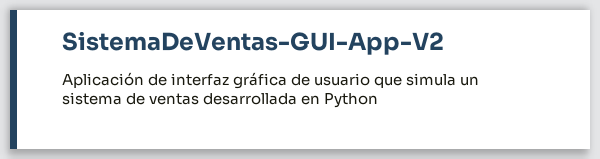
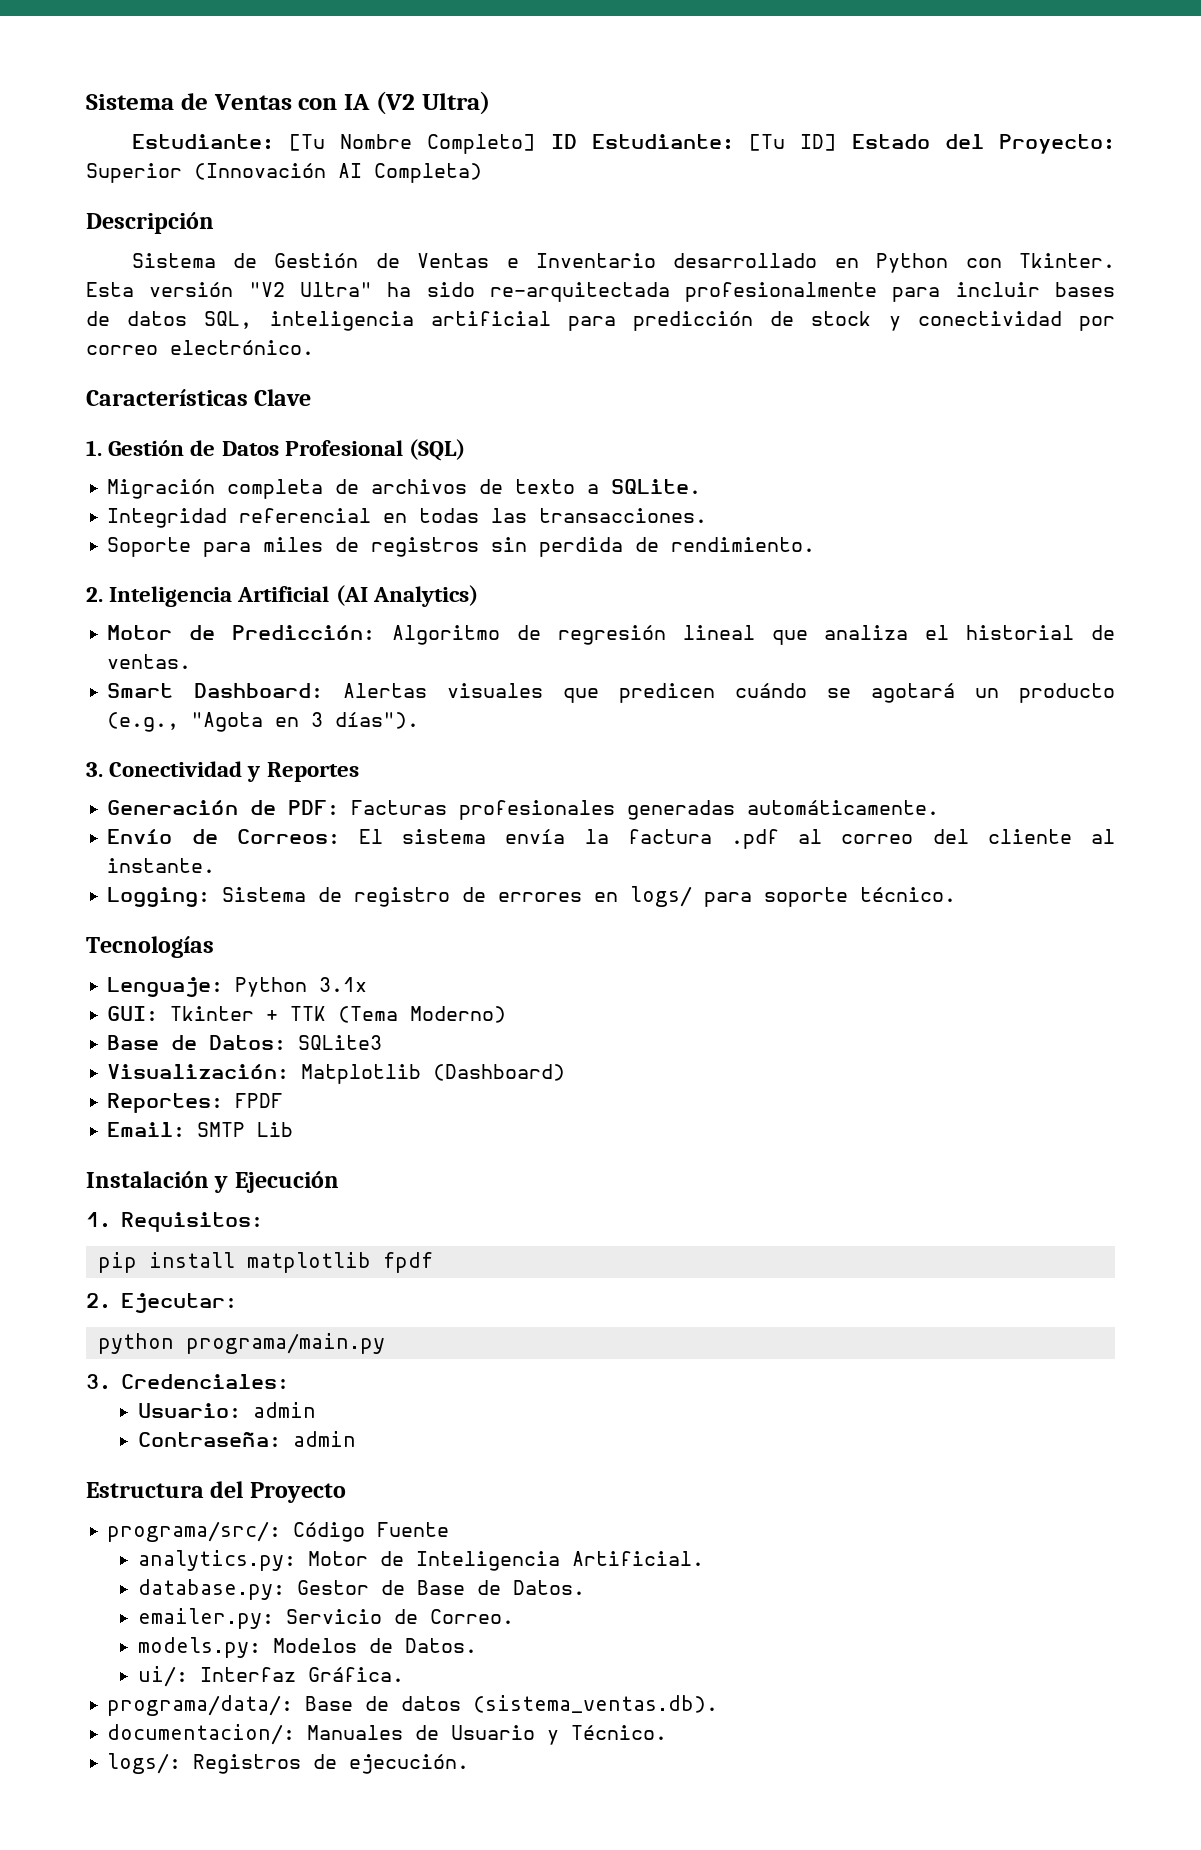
[62,31,444,55] [62,72,480,89] [62,92,379,108] SistemaDeVentas-GUI-App-V2 // Aplicación de interfaz gráfica de usuario que simula un sistema de ventas desarrollada en Python -> [86,91,490,115] [131,134,1115,154] [86,163,482,183] [86,212,214,234] [131,253,1116,273] [86,282,1115,302] [86,311,1115,331] [86,340,314,355] [86,389,312,406] [86,439,466,461] [107,479,702,499] [107,508,708,528] [107,537,816,557] [86,585,478,607] [107,625,1115,645] [107,654,192,669] [107,683,1115,703] [107,712,420,732] [86,761,359,782] [107,800,940,820] [107,829,1115,849] [107,858,216,873] [107,886,957,907] [86,936,214,958] [107,977,368,997] [107,1006,507,1023] [107,1035,383,1050] [107,1064,566,1084] [107,1093,284,1113] [107,1122,294,1137] [86,1171,339,1193] [86,1212,263,1232] [97,1252,433,1273] [86,1293,237,1313] [97,1333,385,1354] [86,1374,289,1390] [137,1402,316,1418] [137,1431,356,1447] [86,1481,346,1503] [107,1521,450,1542] [137,1550,704,1571] [137,1579,585,1600] [137,1608,514,1629] [137,1637,477,1658] [137,1666,404,1687] [107,1695,719,1716] [107,1724,668,1745] [107,1753,470,1774] Sistema de Ventas con IA (V2 Ultra) // Estudiante: [Tu Nombre Completo] ID Estudiante: [Tu ID] Estado del Proyecto: Superior (Innovación AI Completa) // Descripción // Sistema de Gestión de Ventas e Inventario desarrollado en Python con Tkinter. Esta versión "V2 Ultra" ha sido re-arquitectada profesionalmente para incluir bases de datos SQL, inteligencia artificial para predicción de stock y conectividad por correo electrónico. // Características Clave // 1. Gestión de Datos Profesional (SQL) // Migración completa de archivos de texto a SQLite. // Integridad referencial en todas las transacciones. // Soporte para miles de registros sin perdida de rendimiento. // 2. Inteligencia Artificial (AI Analytics) // Motor de Predicción: Algoritmo de regresión lineal que analiza el historial de ventas. // Smart Dashboard: Alertas visuales que predicen cuándo se agotará un producto (e.g., "Agota en 3 días"). // 3. Conectividad y Reportes // Generación de PDF: Facturas profesionales generadas automáticamente. // Envío de Correos: El sistema envía la factura .pdf al correo del cliente al instante. // Logging: Sistema de registro de errores en logs/ para soporte técnico. // Tecnologías // Lenguaje: Python 3.1x // GUI: Tkinter + TTK (Tema Moderno) // Base de Datos: SQLite3 // Visualización: Matplotlib (Dashboard) // Reportes: FPDF // Email: SMTP Lib // Instalación y Ejecución // 1. Requisitos: // pip install matplotlib fpdf // 2. Ejecutar: // python programa/main.py // 3. Credenciales: // Usuario: admin // Contraseña: admin // Estructura del Proyecto // programa/src/: Código Fuente // analytics.py: Motor de Inteligencia Artificial. // database.py: Gestor de Base de Datos. // emailer.py: Servicio de Correo. // models.py: Modelos de Datos. // ui/: Interfaz Gráfica. // programa/data/: Base de datos (sistema_ventas.db). // documentacion/: Manuales de Usuario y Técnico. // logs/: Registros de ejecución.

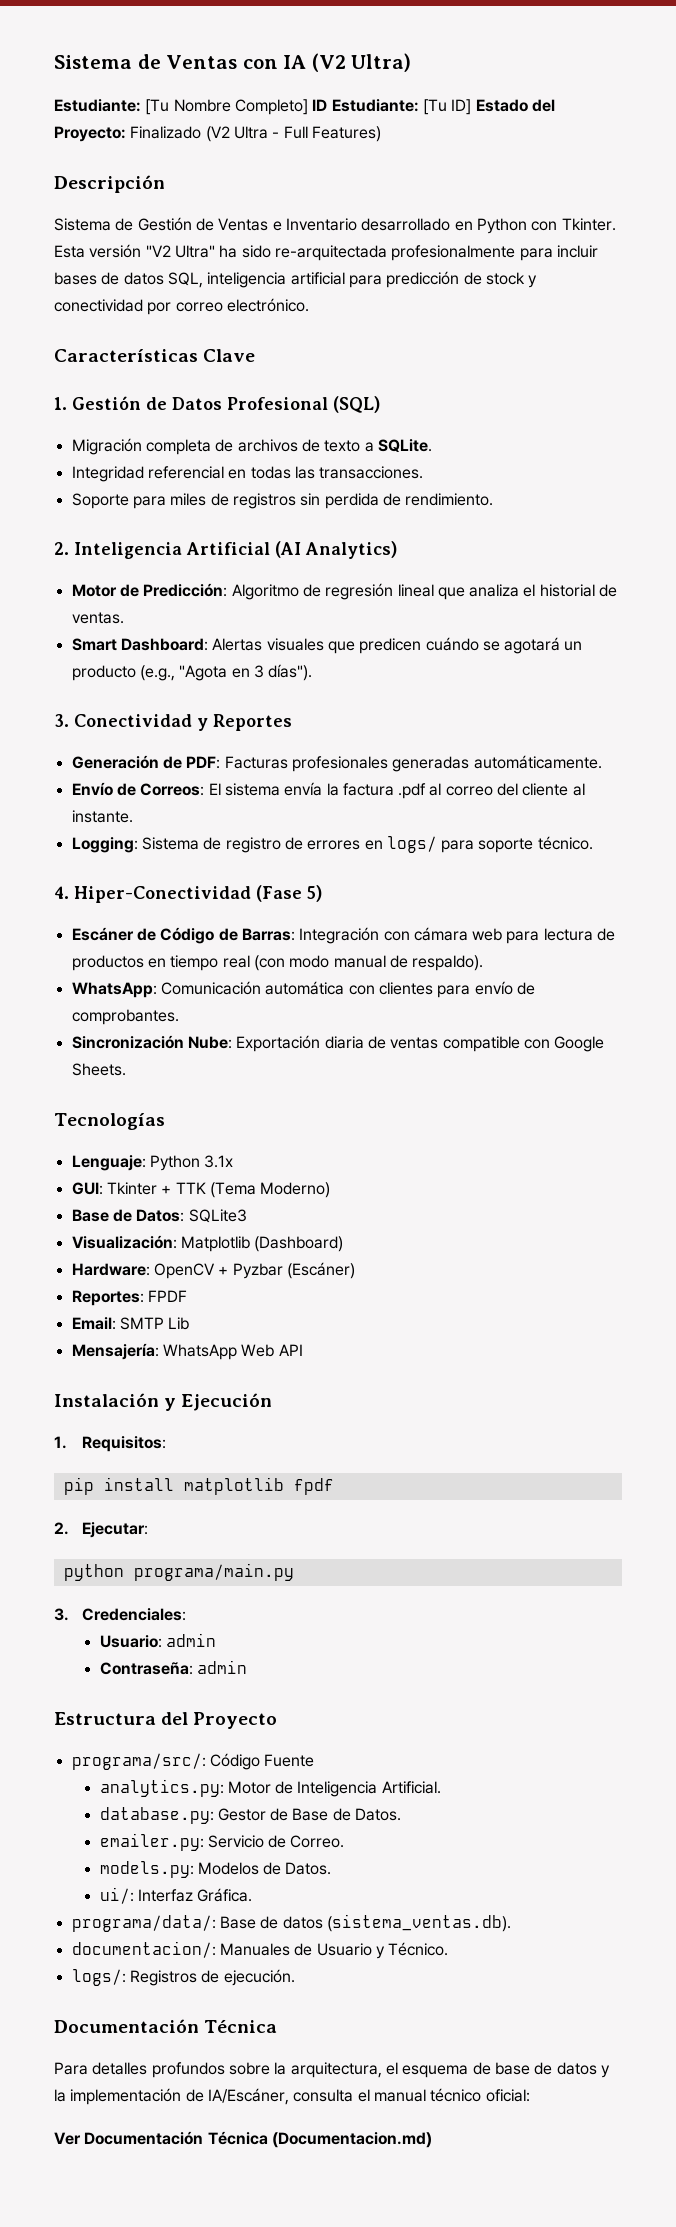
[86,163,482,183] Superior (Innovación AI Completa) -> [130,126,381,142] Finalizado (V2 Ultra - Full Features)
(957, 894) none -> [54,885,322,903] [71,927,616,944] [71,955,484,971] [71,981,535,998] [71,1009,179,1025] [71,1035,605,1052] [71,1063,126,1076] // 4. Hiper-Conectividad (Fase 5) // Escáner de Código de Barras: Integración con cámara web para lectura de productos en tiempo real (con modo manual de respaldo). // WhatsApp: Comunicación automática con clientes para envío de comprobantes. // Sincronización Nube: Exportación diaria de ventas compatible con Google Sheets.
(566, 1072) none -> [71,1262,355,1279] // Hardware: OpenCV + Pyzbar (Escáner)
(294, 1129) none -> [71,1343,303,1360] // Mensajería: WhatsApp Web API
(470, 1764) none -> [54,2019,278,2033] [54,2062,610,2078] [54,2088,530,2105] [54,2131,432,2148] // Documentación Técnica // Para detalles profundos sobre la arquitectura, el esquema de base de datos y la implementación de IA/Escáner, consulta el manual técnico oficial: // Ver Documentación Técnica (Documentacion.md)

